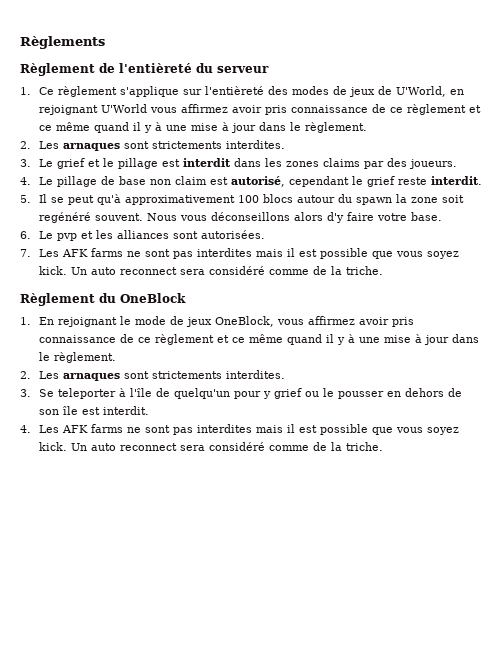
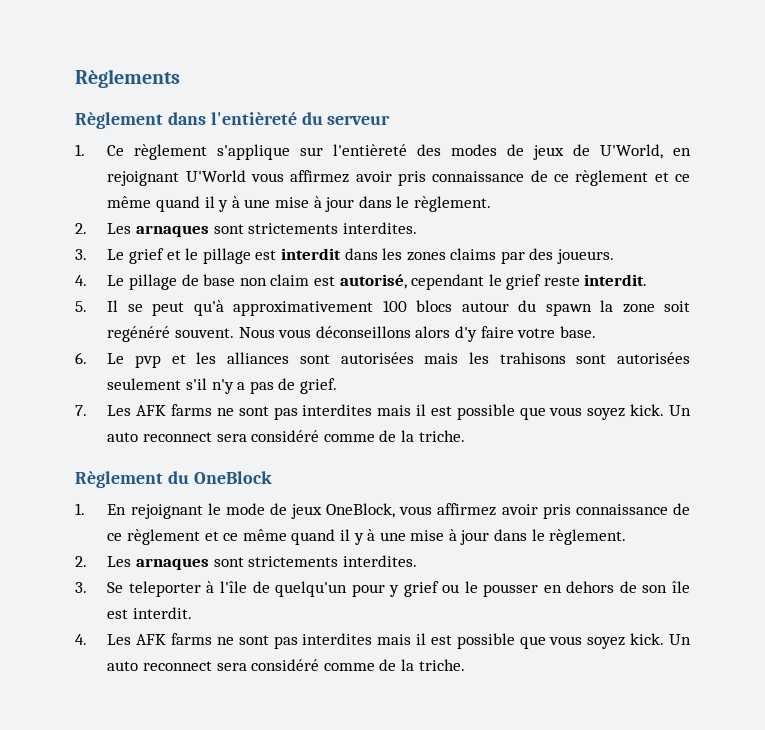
[99,63,115,73] de -> [167,112,206,125] dans
[201,230,266,239] autorisées. -> [340,352,690,364] [107,378,337,394] autorisées mais les trahisons sont autorisées seulement s'il n'y a pas de grief.

